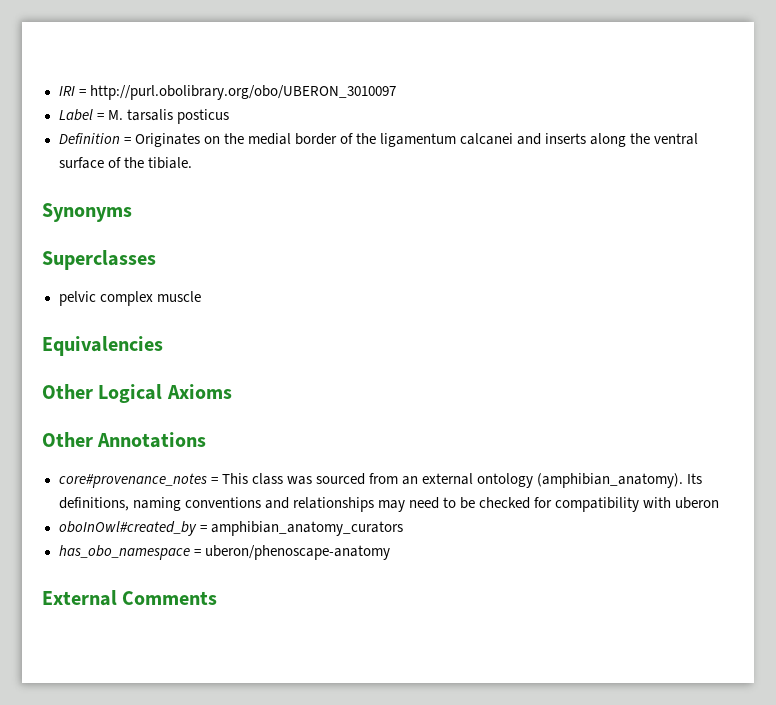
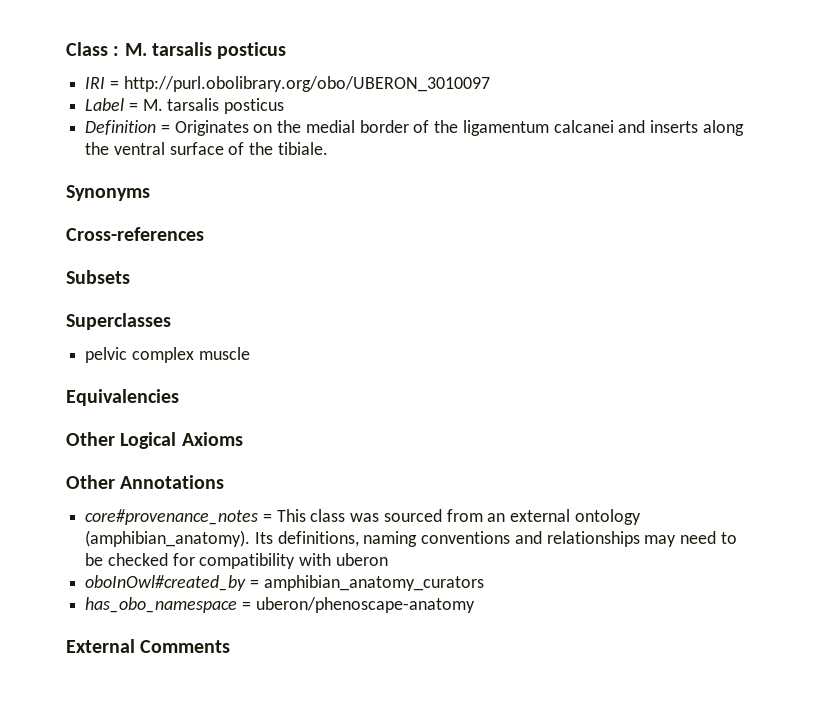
(58, 91) none -> [66,42,287,59] Class : M. tarsalis posticus //
(132, 212) none -> [66,227,204,241] [66,270,130,284] // Cross-references // Subsets

